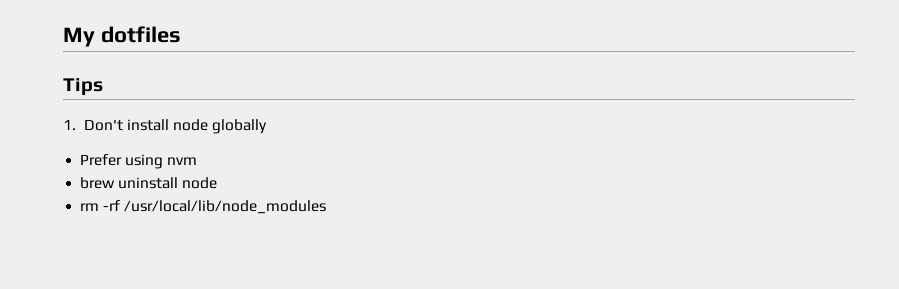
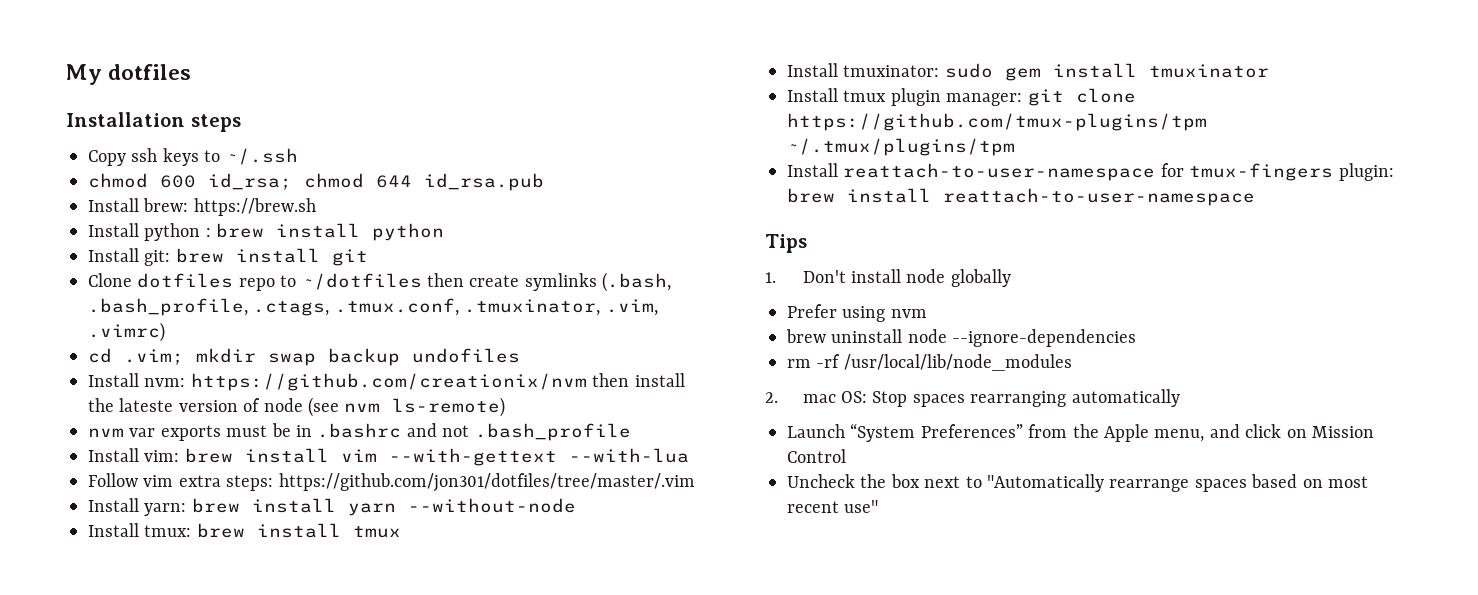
(181, 34) none -> [66,112,241,132] [88,148,298,166] [88,173,544,191] [88,198,316,216] [88,223,445,241] [88,248,368,266] [88,272,672,292] [88,298,658,316] [88,322,165,342] [88,348,520,366] [88,373,685,391] [88,397,506,417] [88,423,631,441] [88,448,689,466] [88,473,695,492] [88,498,576,516] [88,523,401,538] [787,63,1269,81] [787,88,1136,106] [787,113,1207,131] [787,138,1015,156] [787,163,1394,181] [787,188,1255,206] // Installation steps // Copy ssh keys to ~/.ssh // chmod 600 id_rsa; chmod 644 id_rsa.pub // Install brew: https://brew.sh // Install python : brew install python // Install git: brew install git // Clone dotfiles repo to ~/dotfiles then create symlinks (.bash, .bash_profile, .ctags, .tmux.conf, .tmuxinator, .vim, .vimrc) // cd .vim; mkdir swap backup undofiles // Install nvm: https://github.com/creationix/nvm then install the lateste version of node (see nvm ls-remote) // nvm var exports must be in .bashrc and not .bash_profile // Install vim: brew install vim --with-gettext --with-lua // Follow vim extra steps: https://github.com/jon301/dotfiles/tree/master/.vim // Install yarn: brew install yarn --without-node // Install tmux: brew install tmux // Install tmuxinator: sudo gem install tmuxinator // Install tmux plugin manager: git clone https://github.com/tmux-plugins/tpm ~/.tmux/plugins/tpm // Install reattach-to-user-namespace for tmux-fingers plugin: brew install reattach-to-user-namespace
(218, 183) none -> [952,329,1137,347] --ignore-dependencies
(327, 207) none -> [765,389,1180,407] [787,423,1374,442] [787,449,846,463] [787,474,1368,492] [787,500,879,513] // 2. mac OS: Stop spaces rearranging automatically // Launch “System Preferences” from the Apple menu, and click on Mission Control // Uncheck the box next to "Automatically rearrange spaces based on most recent use"

